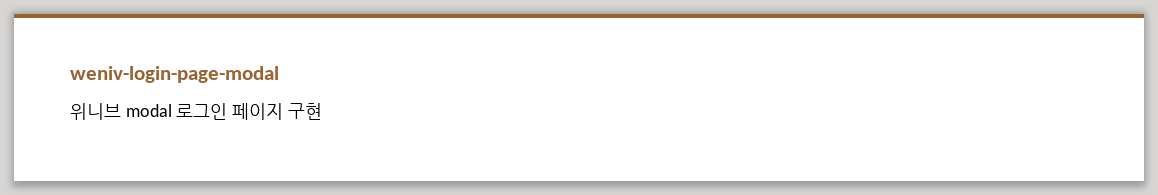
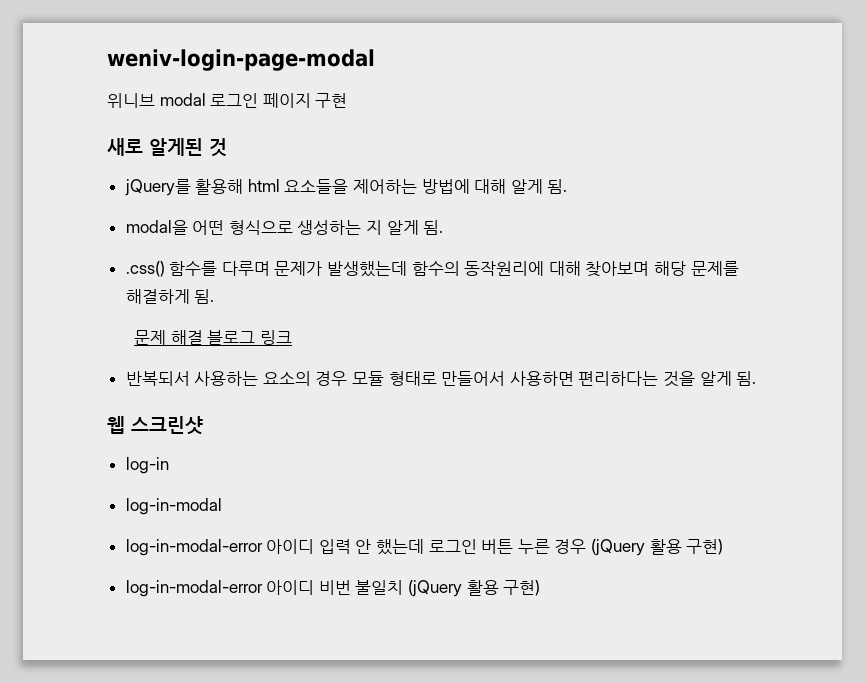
(322, 111) none -> [107,138,227,157] [124,179,568,196] [125,220,444,235] [125,261,739,277] [125,289,215,304] [134,330,293,345] [125,371,757,387] [107,416,203,435] [125,457,169,474] [125,498,222,515] [125,539,724,556] [125,580,541,597] // 새로 알게된 것 // jQuery를 활용해 html 요소들을 제어하는 방법에 대해 알게 됨. // modal을 어떤 형식으로 생성하는 지 알게 됨. // .css() 함수를 다루며 문제가 발생했는데 함수의 동작원리에 대해 찾아보며 해당 문제를 해결하게 됨. // 문제 해결 블로그 링크 // 반복되서 사용하는 요소의 경우 모듈 형태로 만들어서 사용하면 편리하다는 것을 알게 됨. // 웹 스크린샷 // log-in // log-in-modal // log-in-modal-error 아이디 입력 안 했는데 로그인 버튼 누른 경우 (jQuery 활용 구현) // log-in-modal-error 아이디 비번 불일치 (jQuery 활용 구현)

